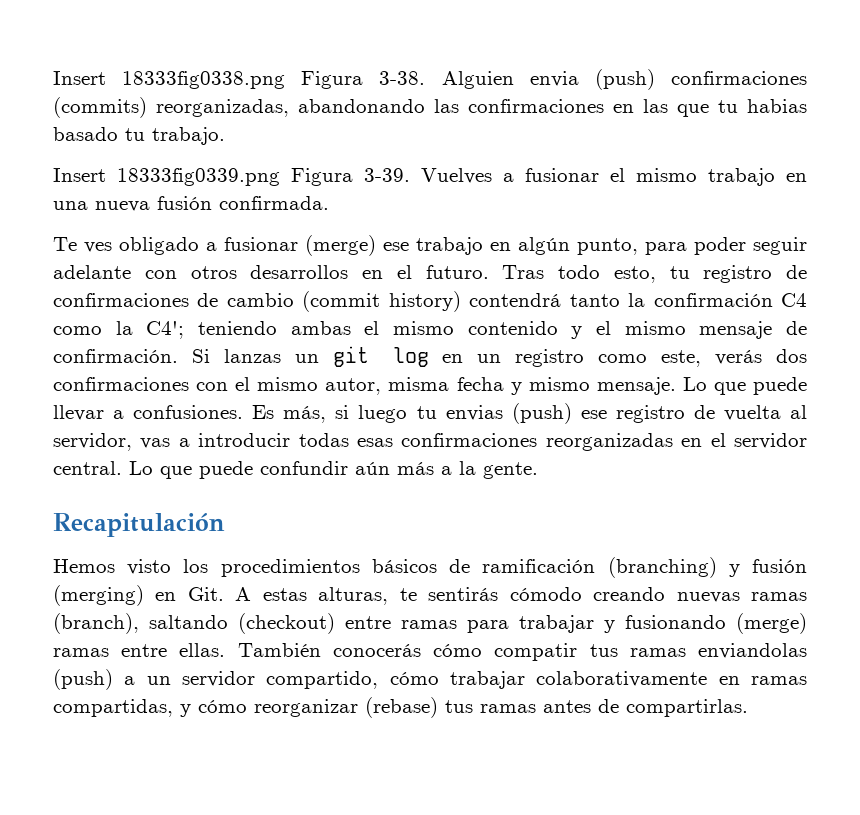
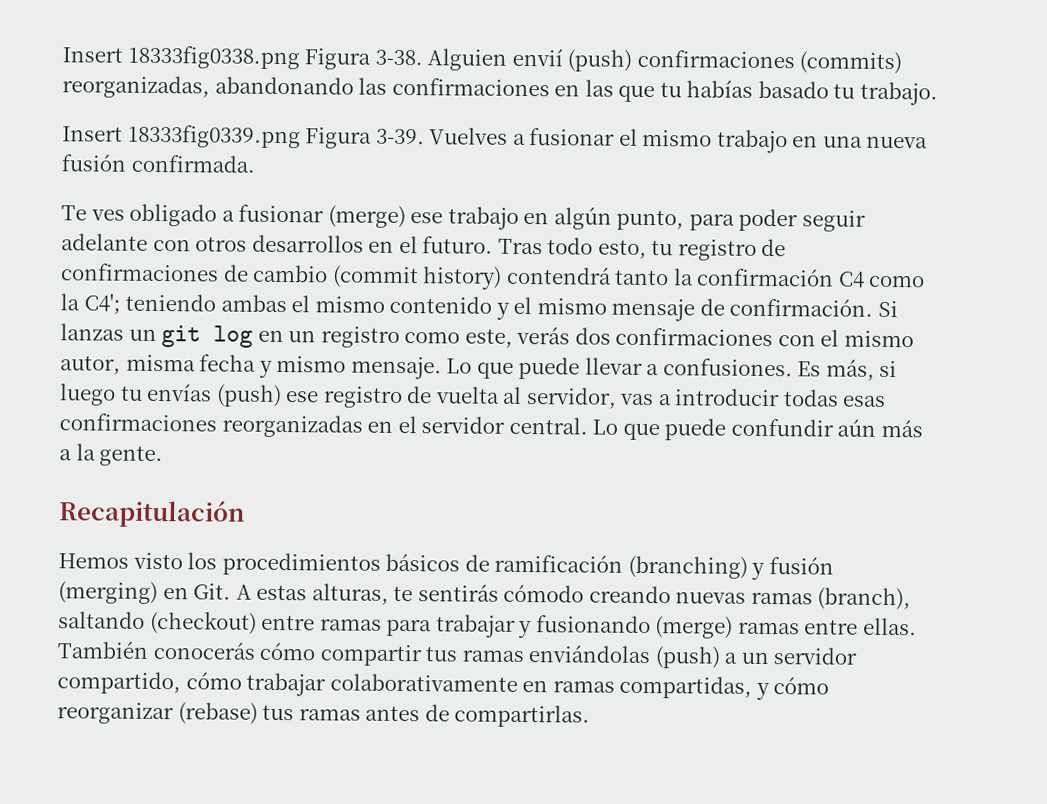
[529,71,579,87] envia -> [511,48,563,67] envií
[747,99,807,113] habias -> [686,80,754,98] habías
[445,405,503,421] envias -> [146,383,213,402] envías
[494,643,807,661] compatir tus ramas enviandolas -> [319,644,652,667] compartir tus ramas enviándolas

